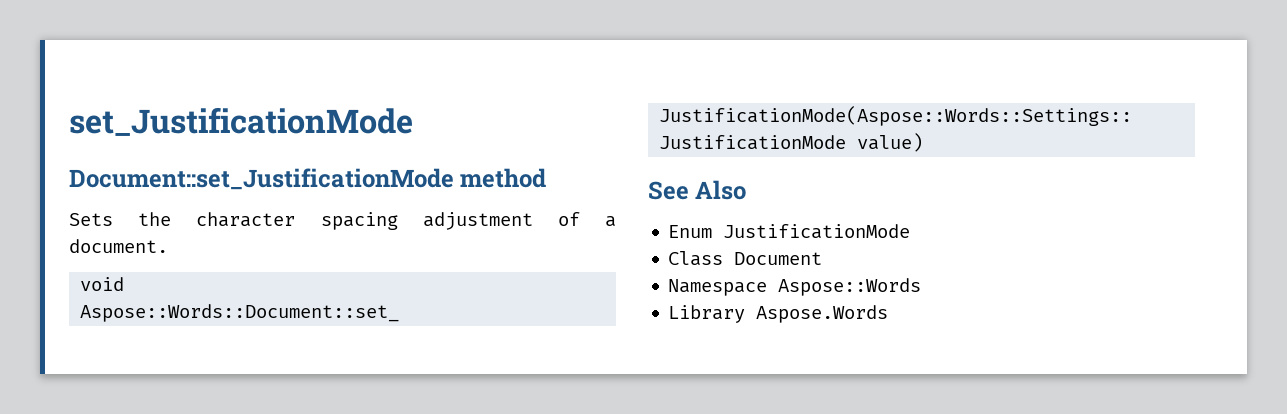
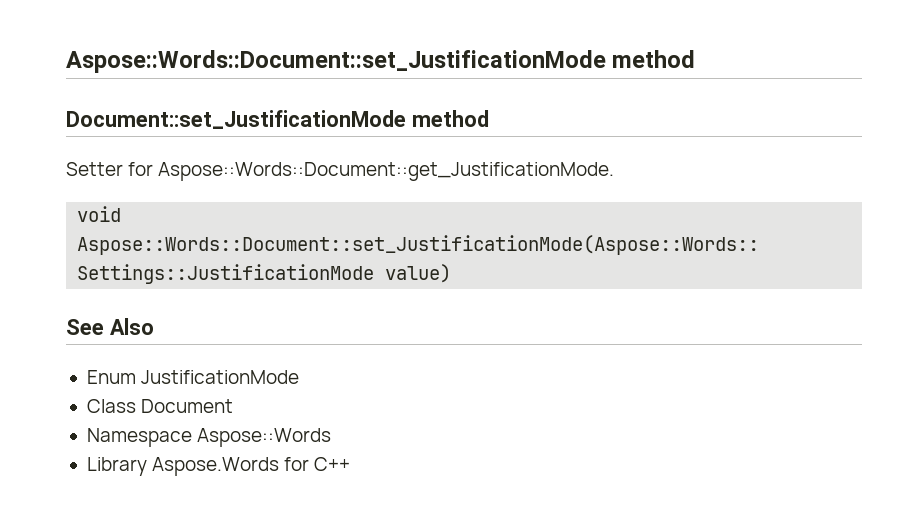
[69,107,413,136] set_JustificationMode -> [66,50,696,73] Aspose::Words::Document::set_JustificationMode method
[69,212,616,230] [69,239,168,253] Sets the character spacing adjustment of a document. -> [66,162,615,181] Setter for Aspose::Words::Document::get_JustificationMode.
(889, 314) none -> [284,457,351,471] for C++

